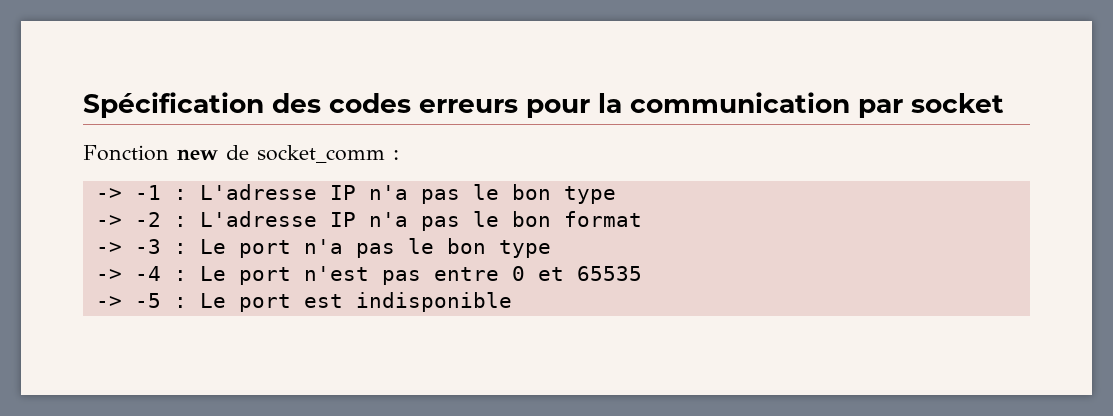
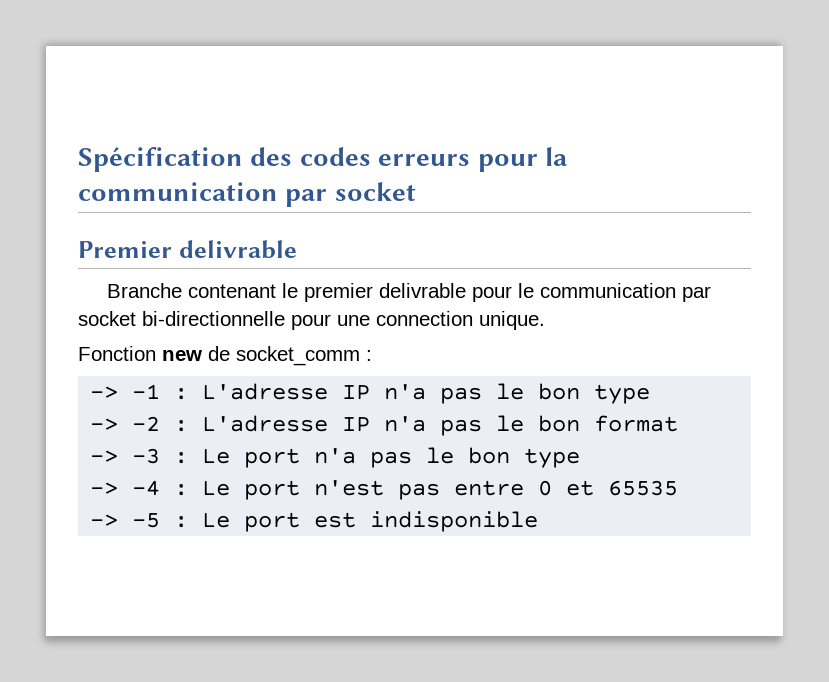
(1004, 103) none -> [78,240,297,259] [106,283,711,302] [78,311,545,330] // Premier delivrable // Branche contenant le premier delivrable pour le communication par socket bi-directionnelle pour une connection unique.

